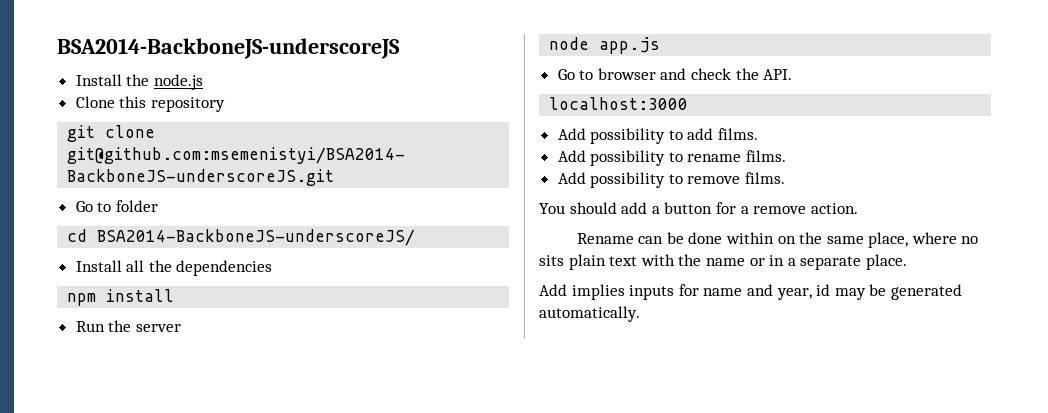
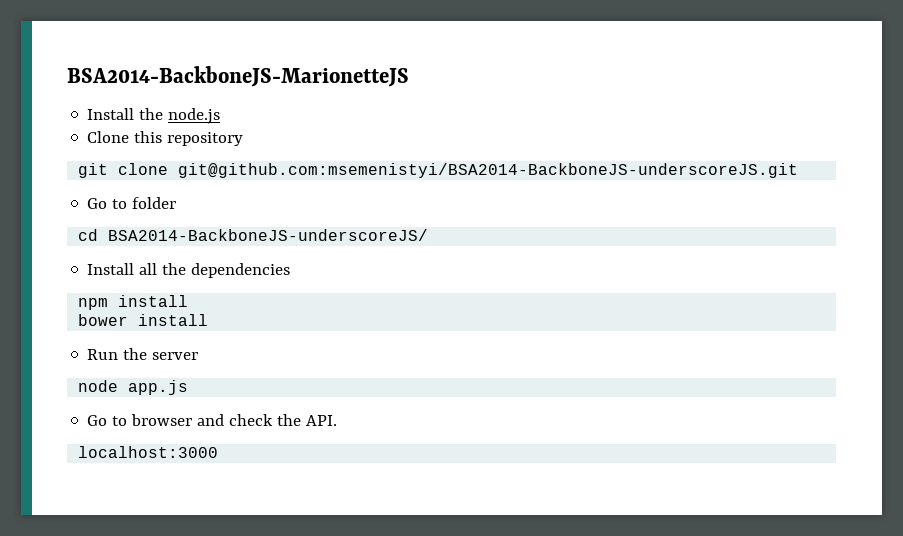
[57,38,400,59] BSA2014-BackboneJS-underscoreJS -> [67,66,409,87] BSA2014-BackboneJS-MarionetteJS
(175, 295) none -> [78,314,209,326] // bower install
[557,128,759,144] [557,150,787,166] [557,172,786,188] [539,202,858,214] [576,232,979,248] [539,254,907,270] [539,284,962,300] [539,306,640,322] // Add possibility to add films. // Add possibility to rename films. // Add possibility to remove films. // You should add a button for a remove action. // Rename can be done within on the same place, where no sits plain text with the name or in a separate place. // Add implies inputs for name and year, id may be generated automatically. -> (219, 452) none

